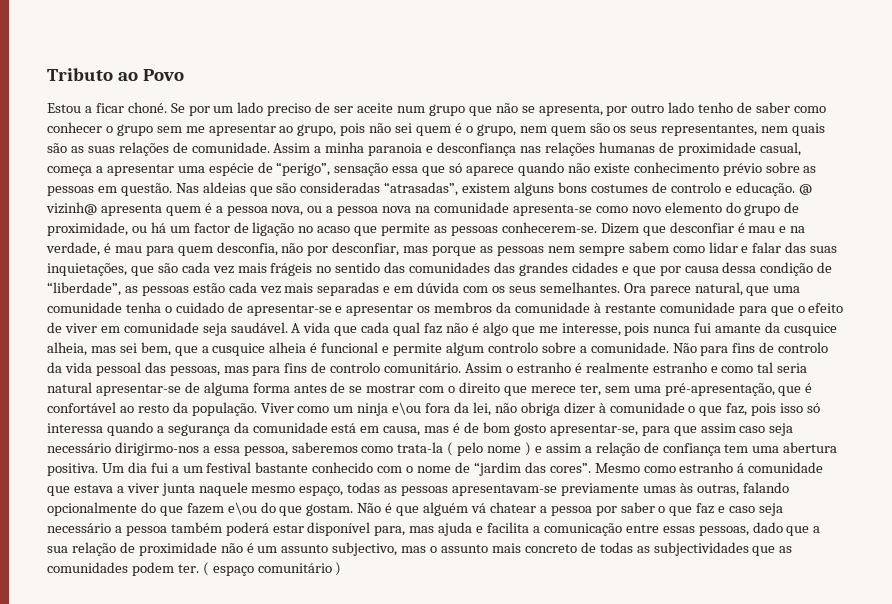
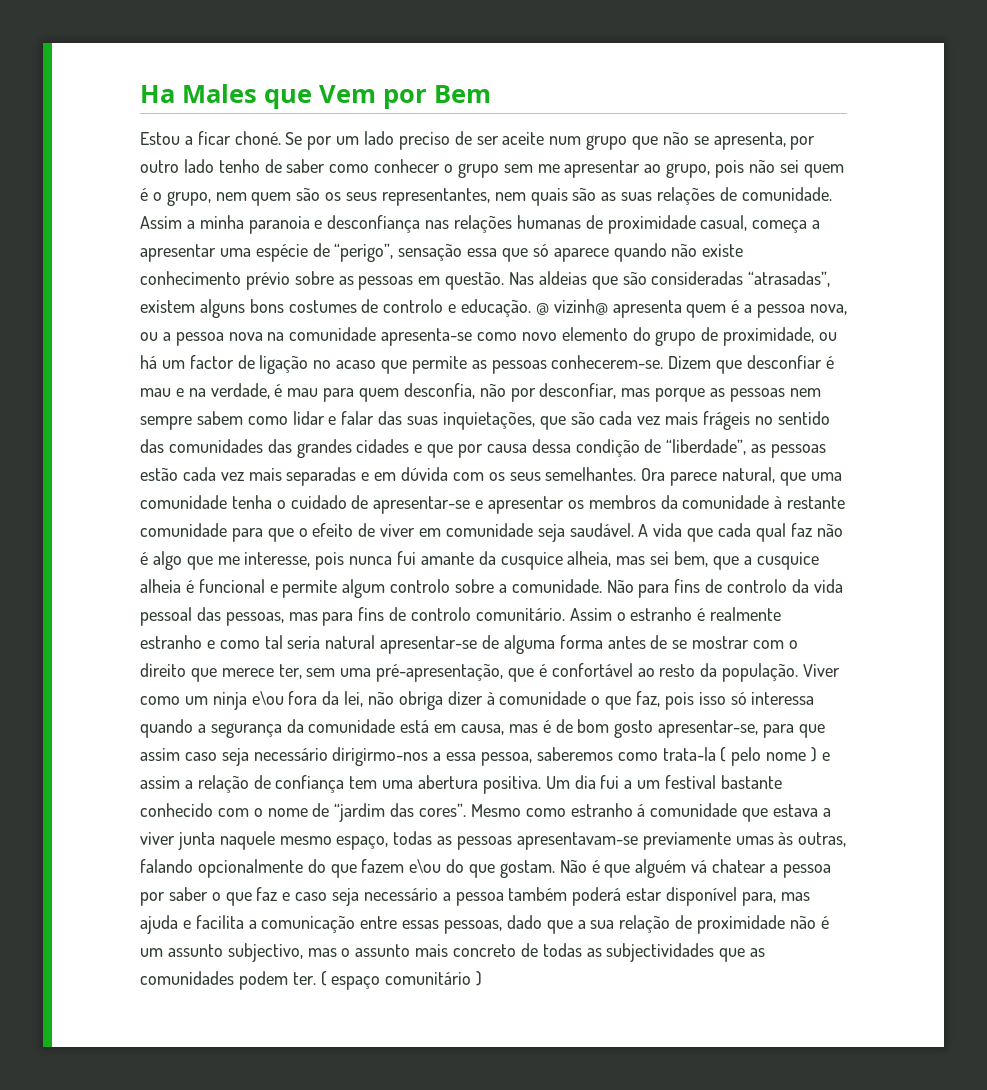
[47,68,184,81] Tributo ao Povo -> [140,84,491,109] Ha Males que Vem por Bem

